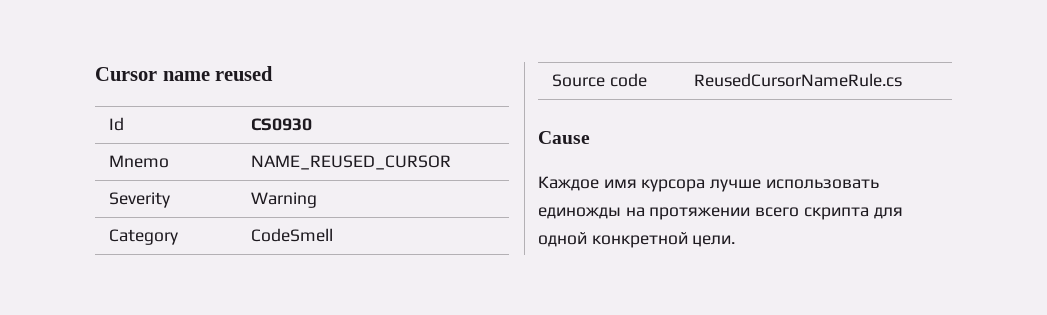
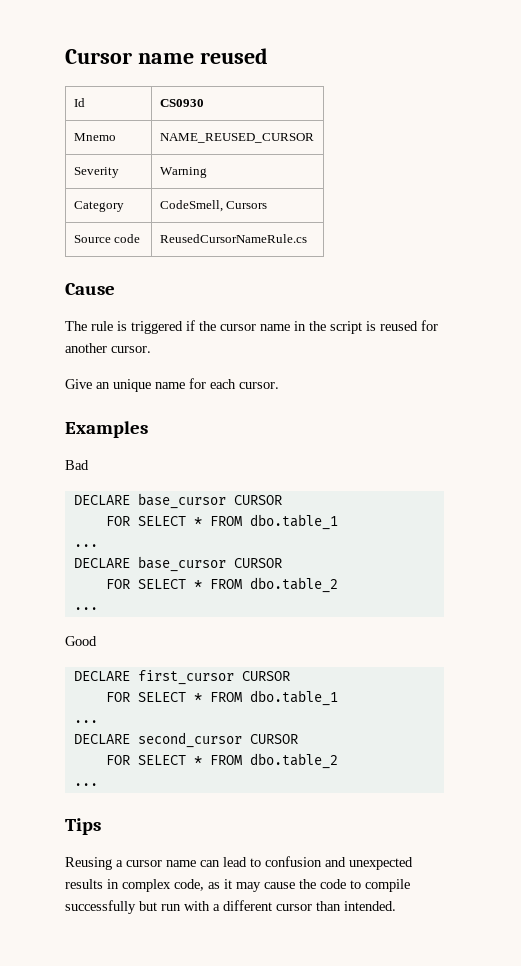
[250,228,333,242] CodeSmell -> [159,200,268,212] CodeSmell, Cursors
[538,176,879,192] [538,207,903,220] [538,232,736,248] Каждое имя курсора лучше использовать единожды на протяжении всего скрипта для одной конкретной цели. -> [65,320,438,334] [65,343,151,353] [65,378,279,392] [65,421,148,438] [65,460,89,470] [73,493,282,509] [105,514,338,530] [73,544,98,547] [73,556,282,572] [105,577,338,593] [73,607,98,610] [65,636,97,646] [73,670,290,685] [105,690,338,706] [73,720,98,723] [73,732,298,748] [105,753,338,769] [73,783,98,786] [65,818,101,835] [65,856,413,870] [65,879,410,892] [65,900,396,914] The rule is triggered if the cursor name in the script is reused for another cursor. // Give an unique name for each cursor. // Examples // Bad // DECLARE base_cursor CURSOR // FOR SELECT * FROM dbo.table_1 // ... // DECLARE base_cursor CURSOR // FOR SELECT * FROM dbo.table_2 // ... // Good // DECLARE first_cursor CURSOR // FOR SELECT * FROM dbo.table_1 // ... // DECLARE second_cursor CURSOR // FOR SELECT * FROM dbo.table_2 // ... // Tips // Reusing a cursor name can lead to confusion and unexpected results in complex code, as it may cause the code to compile successfully but run with a different cursor than intended.

